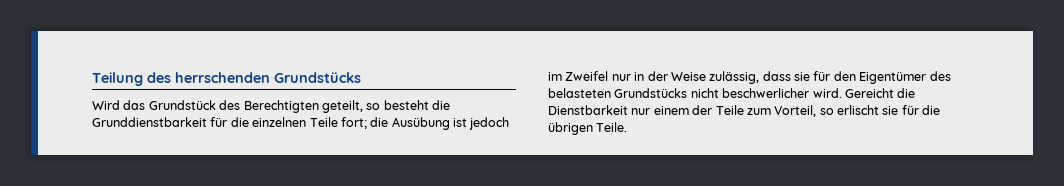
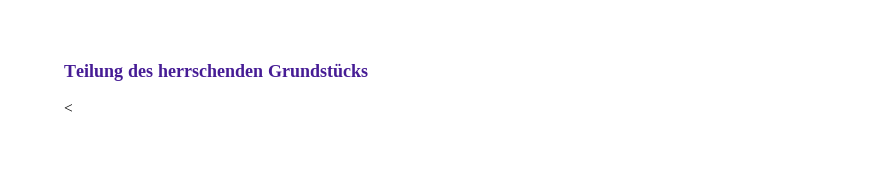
[92,100,450,113] [92,117,510,130] [548,71,951,84] [548,88,916,98] [548,105,941,117] [548,122,628,135] Wird das Grundstück des Berechtigten geteilt, so besteht die Grunddienstbarkeit für die einzelnen Teile fort; die Ausübung ist jedoch im Zweifel nur in der Weise zulässig, dass sie für den Eigentümer des belasteten Grundstücks nicht beschwerlicher wird. Gereicht die Dienstbarkeit nur einem der Teile zum Vorteil, so erlischt sie für die übrigen Teile. -> [64,104,73,113] <

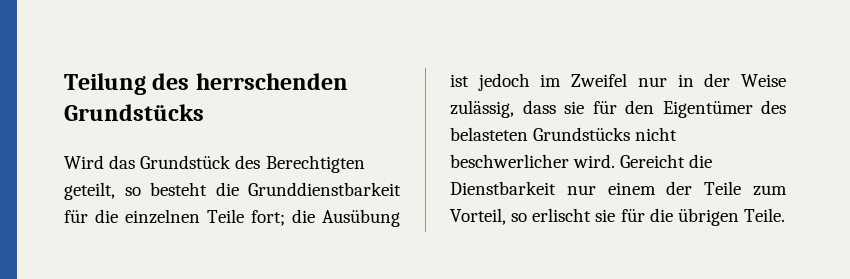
[64,104,73,113] < -> [64,155,365,173] [64,182,401,200] [64,209,400,227] [450,73,786,91] [450,100,786,118] [450,127,678,141] [450,154,713,168] [450,181,787,196] [450,208,785,226] Wird das Grundstück des Berechtigten geteilt, so besteht die Grunddienstbarkeit für die einzelnen Teile fort; die Ausübung ist jedoch im Zweifel nur in der Weise zulässig, dass sie für den Eigentümer des belasteten Grundstücks nicht beschwerlicher wird. Gereicht die Dienstbarkeit nur einem der Teile zum Vorteil, so erlischt sie für die übrigen Teile.

